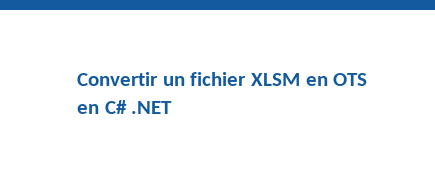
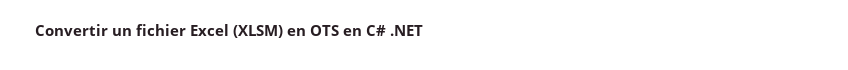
[251,73,301,86] XLSM -> [190,24,284,38] Excel (XLSM)

